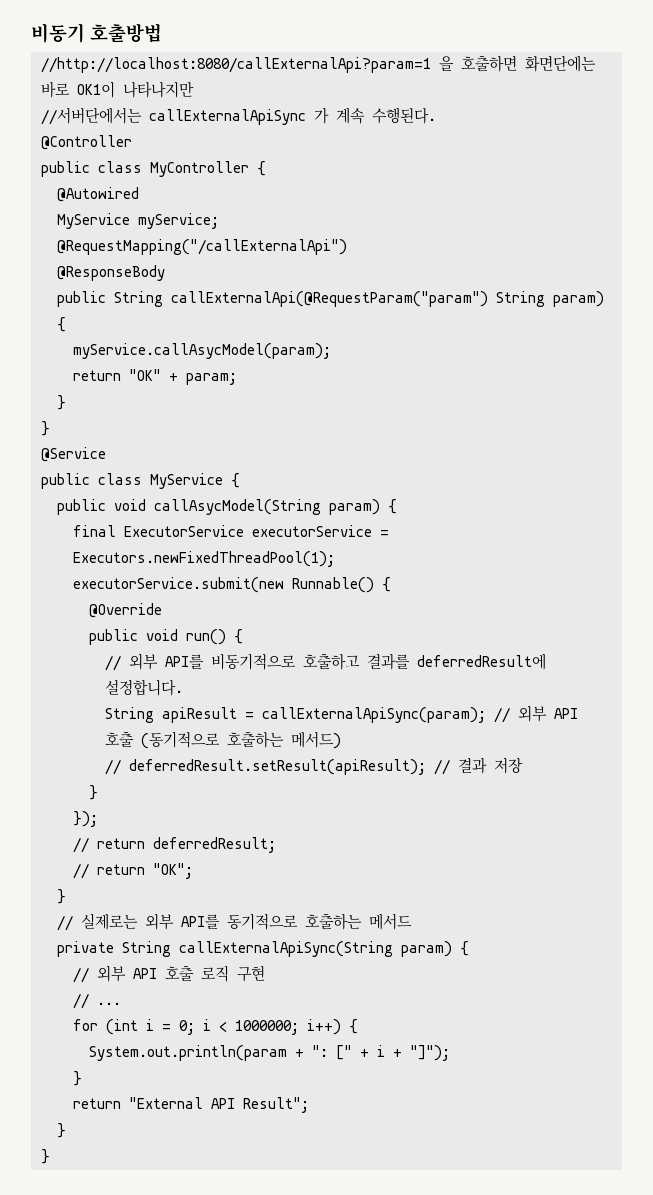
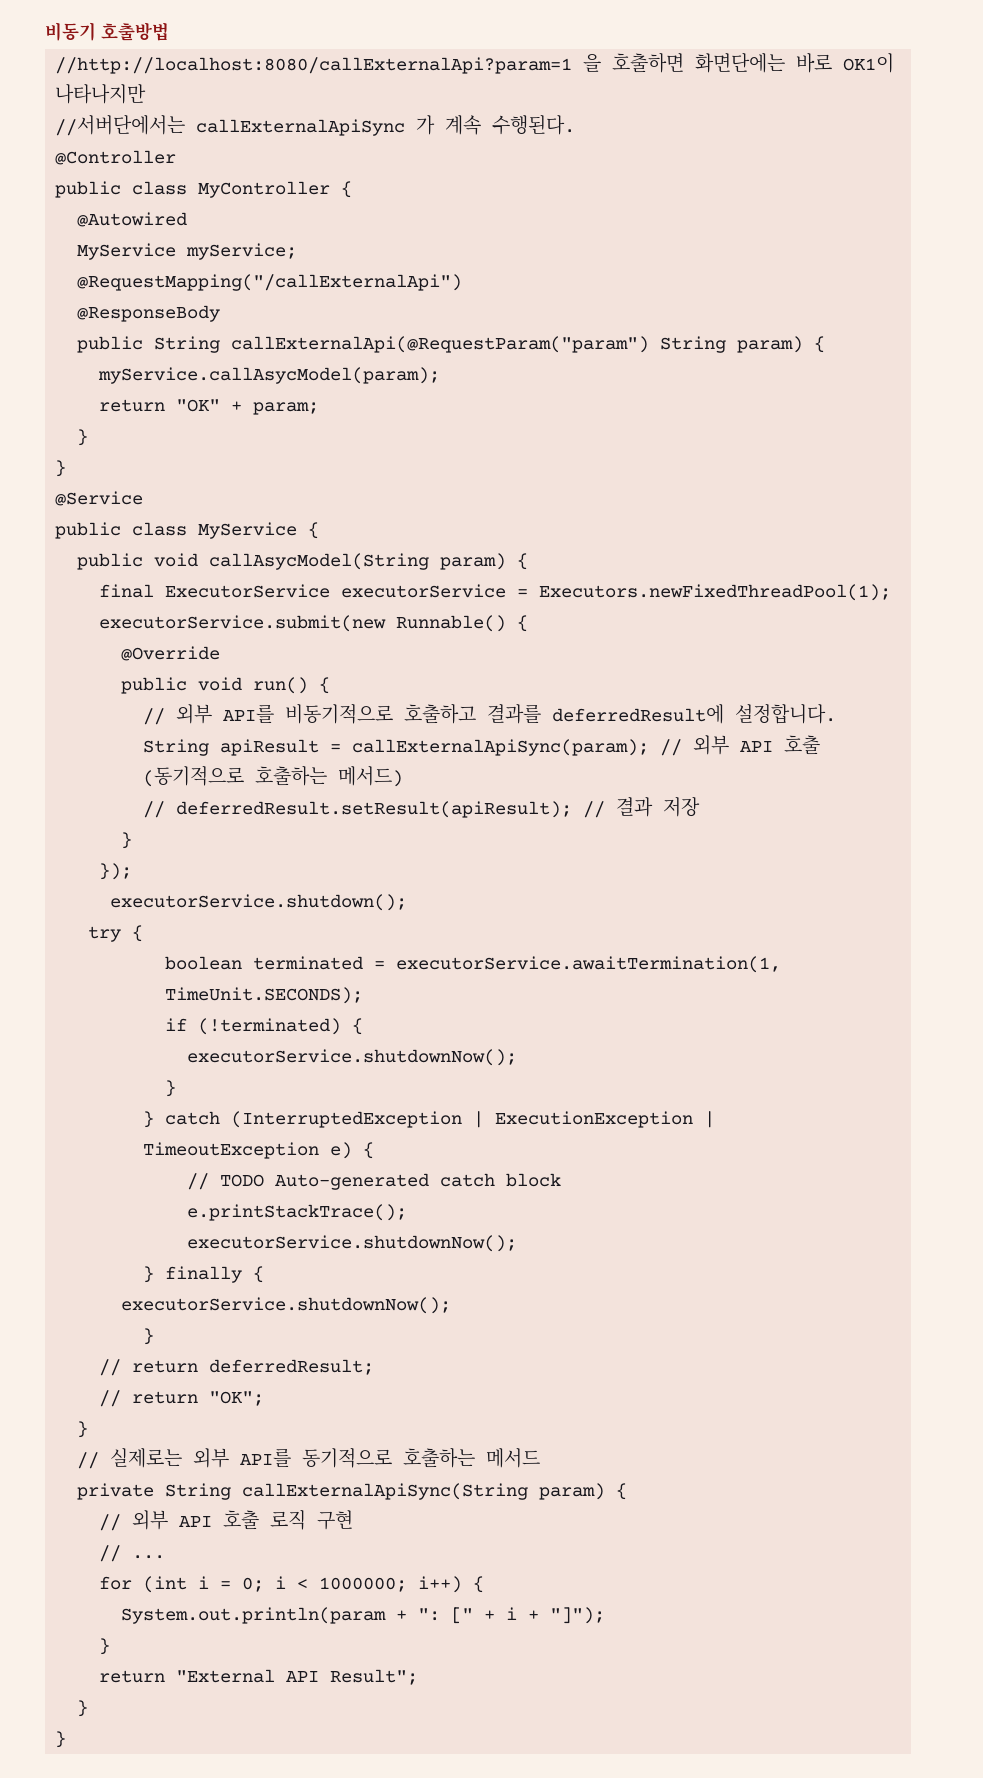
(98, 819) none -> [110,894,408,911] [88,925,144,942] [165,956,782,973] [165,987,364,1004] [165,1018,364,1035] [187,1049,518,1066] [165,1080,177,1097] [143,1111,716,1128] [143,1142,375,1159] [187,1173,562,1190] [187,1204,408,1221] [187,1235,518,1252] [143,1266,265,1283] [121,1297,452,1314] [143,1328,155,1345] // executorService.shutdown(); // try { // boolean terminated = executorService.awaitTermination(1, TimeUnit.SECONDS); // if (!terminated) { // executorService.shutdownNow(); // } // } catch (InterruptedException | ExecutionException | TimeoutException e) { // // TODO Auto-generated catch block // e.printStackTrace(); // executorService.shutdownNow(); // } finally { // executorService.shutdownNow(); // }

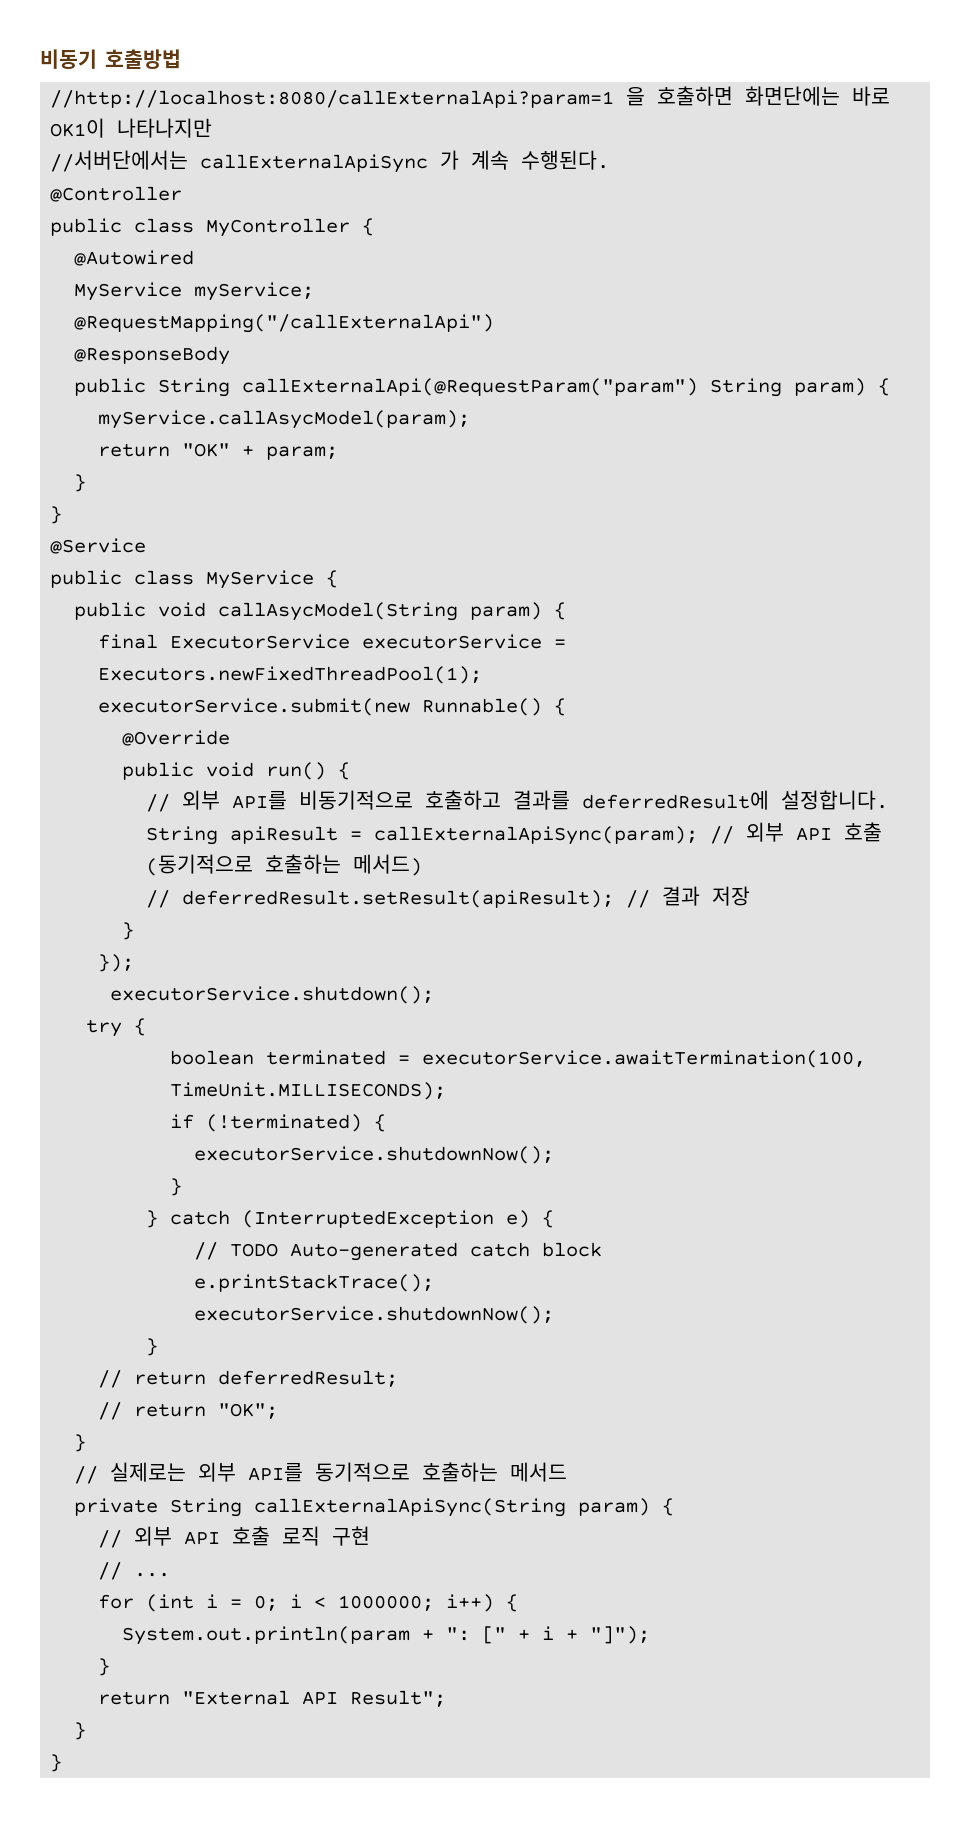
[396,956,782,973] [165,987,364,1004] executorService.awaitTermination(1, TimeUnit.SECONDS); -> [422,1050,867,1068] [170,1082,447,1100] executorService.awaitTermination(100, TimeUnit.MILLISECONDS);
[473,1111,716,1128] [143,1142,320,1159] | ExecutionException | TimeoutException -> (495, 1219) none
[143,1266,265,1283] [121,1297,452,1314] // } finally { // executorService.shutdownNow(); -> (555, 1315) none

